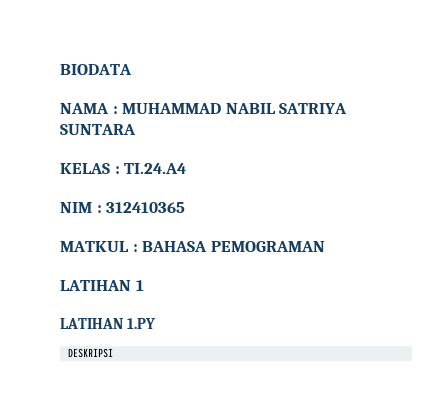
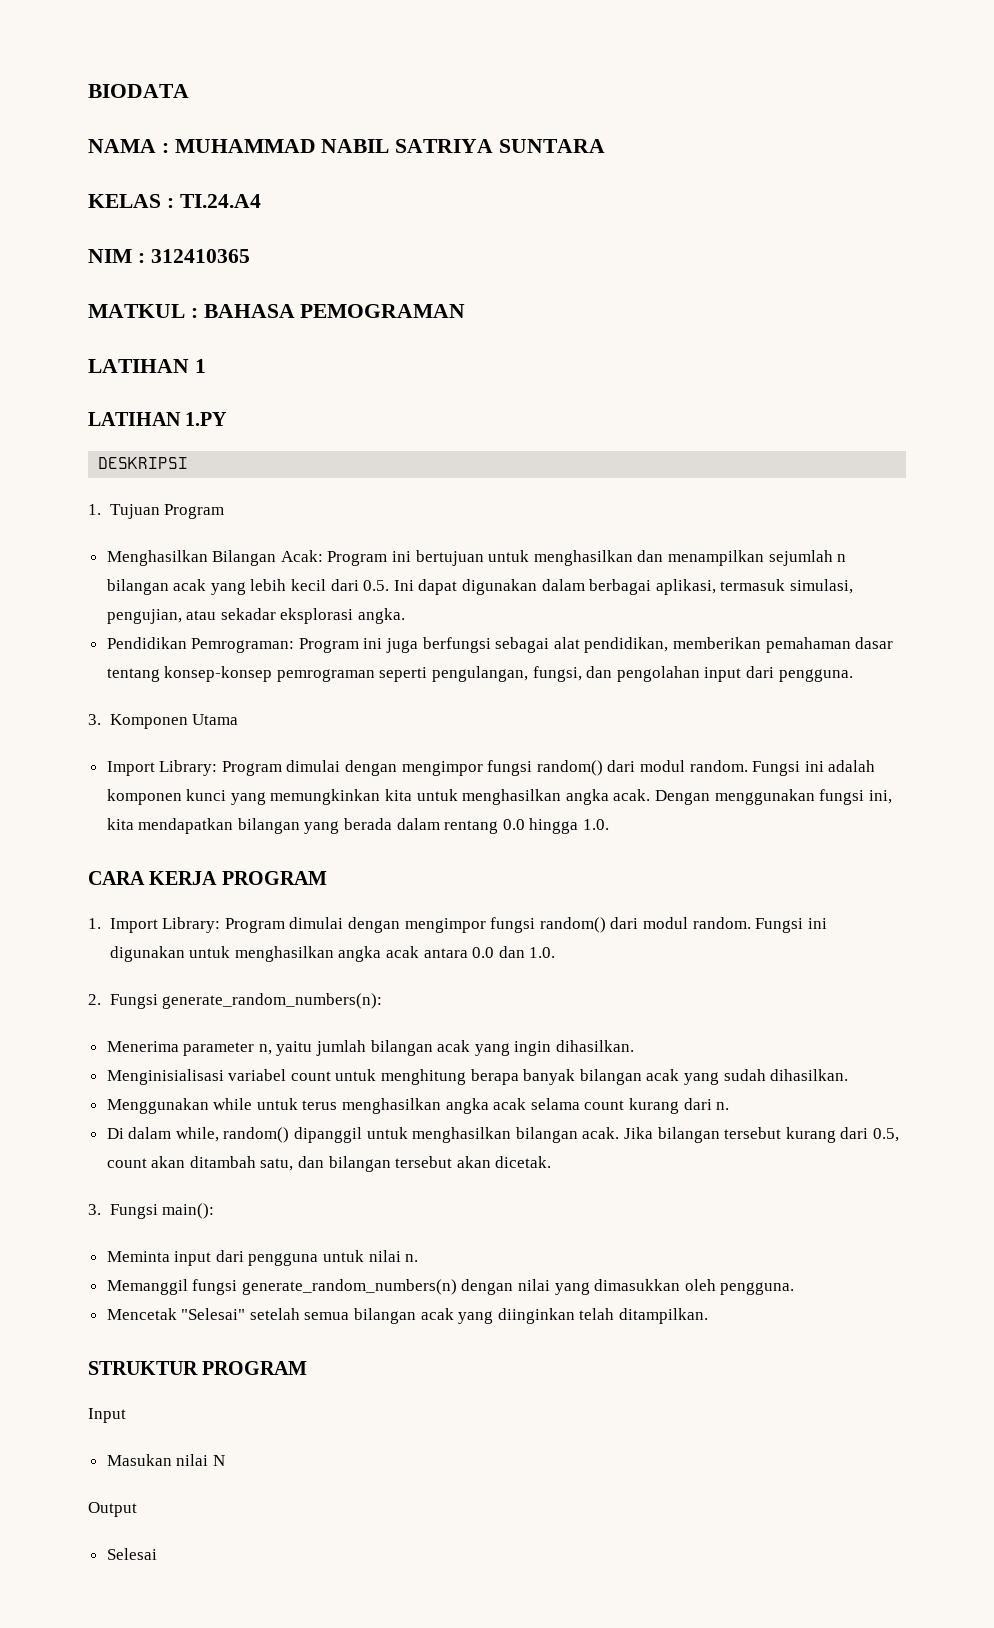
(113, 353) none -> [88,504,225,519] [106,550,847,566] [106,579,853,595] [106,608,406,624] [106,637,894,653] [106,666,853,682] [88,714,239,729] [106,760,876,776] [106,789,892,805] [106,818,610,834] [88,871,327,885] [88,917,827,933] [109,946,556,962] [88,993,383,1009] [106,1040,635,1056] [106,1069,849,1085] [106,1098,730,1114] [106,1127,899,1143] [106,1156,552,1172] [88,1203,215,1219] [106,1250,419,1266] [106,1279,795,1295] [106,1308,709,1324] [88,1361,308,1375] [88,1408,126,1423] [106,1454,225,1466] [88,1502,137,1517] [106,1548,157,1560] // 1. Tujuan Program // Menghasilkan Bilangan Acak: Program ini bertujuan untuk menghasilkan dan menampilkan sejumlah n bilangan acak yang lebih kecil dari 0.5. Ini dapat digunakan dalam berbagai aplikasi, termasuk simulasi, pengujian, atau sekadar eksplorasi angka. // Pendidikan Pemrograman: Program ini juga berfungsi sebagai alat pendidikan, memberikan pemahaman dasar tentang konsep-konsep pemrograman seperti pengulangan, fungsi, dan pengolahan input dari pengguna. // 3. Komponen Utama // Import Library: Program dimulai dengan mengimpor fungsi random() dari modul random. Fungsi ini adalah komponen kunci yang memungkinkan kita untuk menghasilkan angka acak. Dengan menggunakan fungsi ini, kita mendapatkan bilangan yang berada dalam rentang 0.0 hingga 1.0. // CARA KERJA PROGRAM // 1. Import Library: Program dimulai dengan mengimpor fungsi random() dari modul random. Fungsi ini digunakan untuk menghasilkan angka acak antara 0.0 dan 1.0. // 2. Fungsi generate_random_numbers(n): // Menerima parameter n, yaitu jumlah bilangan acak yang ingin dihasilkan. // Menginisialisasi variabel count untuk menghitung berapa banyak bilangan acak yang sudah dihasilkan. // Menggunakan while untuk terus menghasilkan angka acak selama count kurang dari n. // Di dalam while, random() dipanggil untuk menghasilkan bilangan acak. Jika bilangan tersebut kurang dari 0.5, count akan ditambah satu, dan bilangan tersebut akan dicetak. // 3. Fungsi main(): // Meminta input dari pengguna untuk nilai n. // Memanggil fungsi generate_random_numbers(n) dengan nilai yang dimasukkan oleh pengguna. // Mencetak "Selesai" setelah semua bilangan acak yang diinginkan telah ditampilkan. // STRUKTUR PROGRAM // Input // Masukan nilai N // Output // Selesai

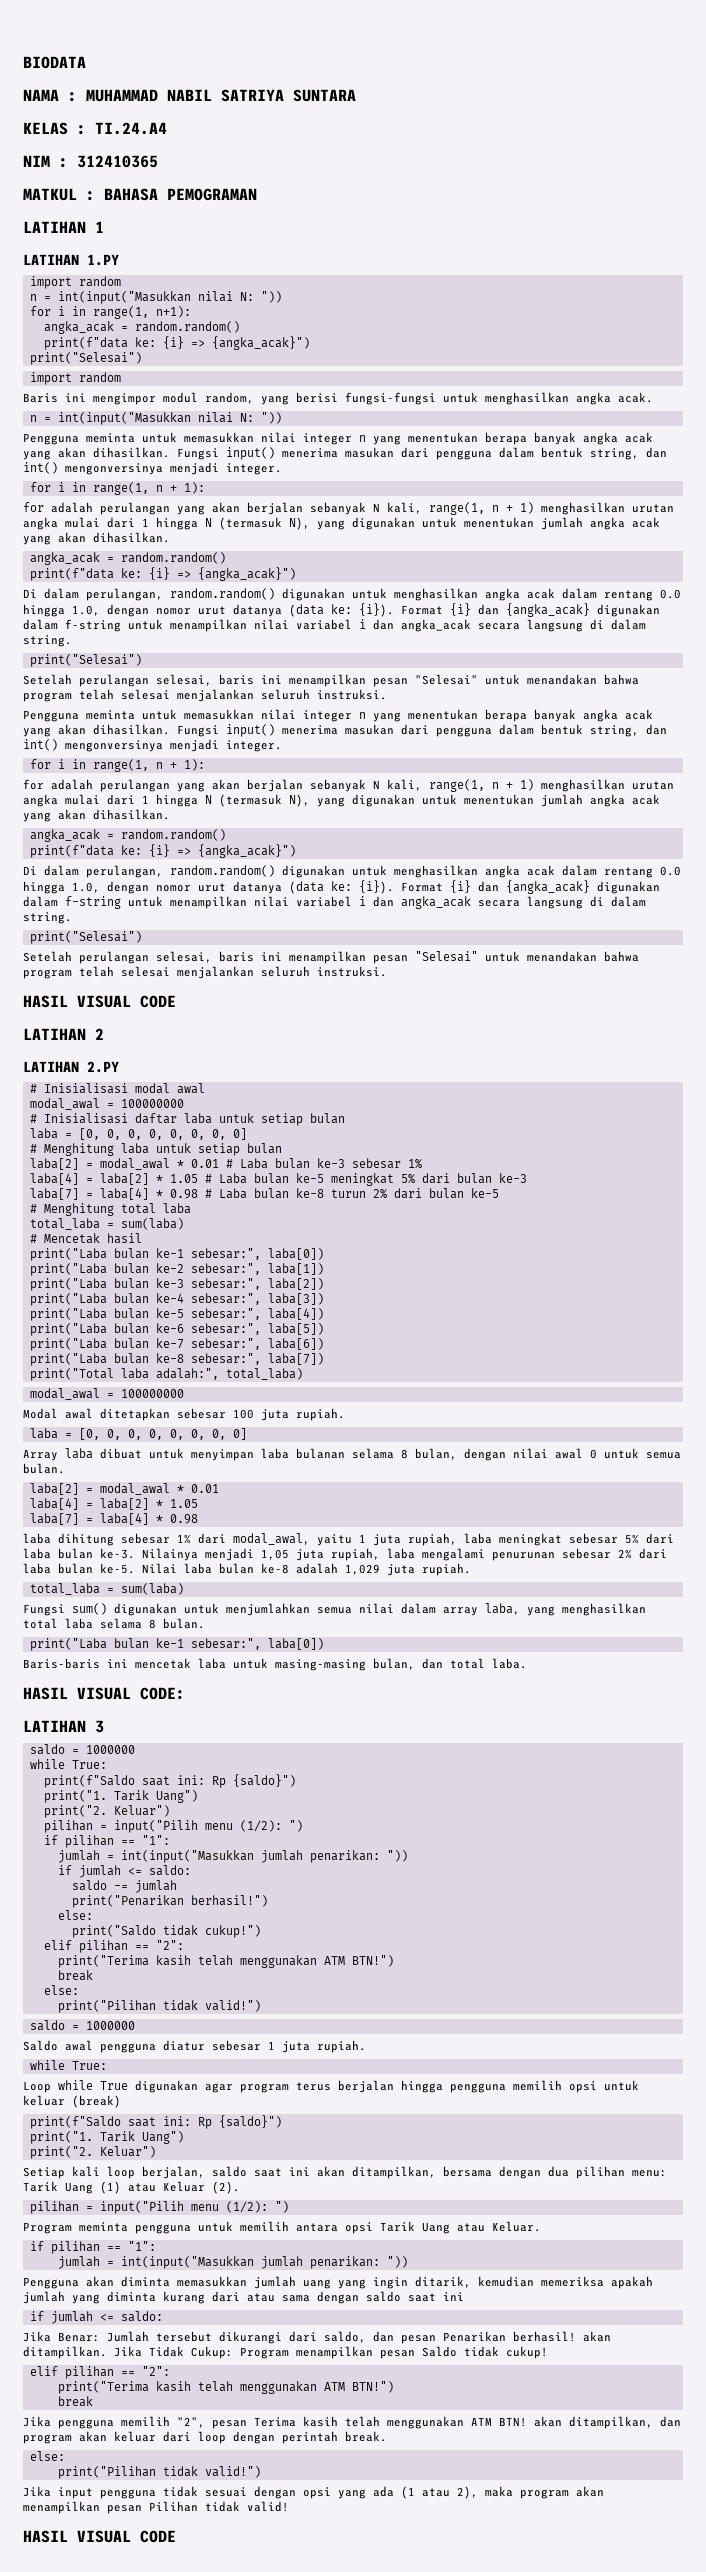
[98,457,189,469] [88,504,225,519] [106,550,847,566] [106,579,853,595] [106,608,406,624] [106,637,894,653] [106,666,853,682] [88,714,239,729] [106,760,876,776] [106,789,892,805] [106,818,610,834] [88,871,327,885] [88,917,827,933] [109,946,556,962] [88,993,383,1009] [106,1040,635,1056] [106,1069,849,1085] [106,1098,730,1114] [106,1127,899,1143] [106,1156,552,1172] [88,1203,215,1219] [106,1250,419,1266] [106,1279,795,1295] [106,1308,709,1324] [88,1361,308,1375] [88,1408,126,1423] [106,1454,225,1466] [88,1502,137,1517] [106,1548,157,1560] DESKRIPSI // 1. Tujuan Program // Menghasilkan Bilangan Acak: Program ini bertujuan untuk menghasilkan dan menampilkan sejumlah n bilangan acak yang lebih kecil dari 0.5. Ini dapat digunakan dalam berbagai aplikasi, termasuk simulasi, pengujian, atau sekadar eksplorasi angka. // Pendidikan Pemrograman: Program ini juga berfungsi sebagai alat pendidikan, memberikan pemahaman dasar tentang konsep-konsep pemrograman seperti pengulangan, fungsi, dan pengolahan input dari pengguna. // 3. Komponen Utama // Import Library: Program dimulai dengan mengimpor fungsi random() dari modul random. Fungsi ini adalah komponen kunci yang memungkinkan kita untuk menghasilkan angka acak. Dengan menggunakan fungsi ini, kita mendapatkan bilangan yang berada dalam rentang 0.0 hingga 1.0. // CARA KERJA PROGRAM // 1. Import Library: Program dimulai dengan mengimpor fungsi random() dari modul random. Fungsi ini digunakan untuk menghasilkan angka acak antara 0.0 dan 1.0. // 2. Fungsi generate_random_numbers(n): // Menerima parameter n, yaitu jumlah bilangan acak yang ingin dihasilkan. // Menginisialisasi variabel count untuk menghitung berapa banyak bilangan acak yang sudah dihasilkan. // Menggunakan while untuk terus menghasilkan angka acak selama count kurang dari n. // Di dalam while, random() dipanggil untuk menghasilkan bilangan acak. Jika bilangan tersebut kurang dari 0.5, count akan ditambah satu, dan bilangan tersebut akan dicetak. // 3. Fungsi main(): // Meminta input dari pengguna untuk nilai n. // Memanggil fungsi generate_random_numbers(n) dengan nilai yang dimasukkan oleh pengguna. // Mencetak "Selesai" setelah semua bilangan acak yang diinginkan telah ditampilkan. // STRUKTUR PROGRAM // Input // Masukan nilai N // Output // Selesai -> [29,276,121,289] [29,291,282,304] [29,306,191,319] [43,321,240,334] [43,336,310,350] [29,352,142,365] [29,372,121,385] [23,392,653,405] [29,412,282,425] [23,432,653,445] [23,447,667,460] [23,462,282,475] [29,482,205,495] [23,502,674,515] [23,517,660,530] [23,532,170,545] [29,552,226,565] [29,567,296,581] [23,588,681,601] [23,603,660,617] [23,619,646,632] [23,635,72,647] [29,654,142,667] [23,674,639,687] [23,689,387,702] [23,709,653,722] [23,724,667,737] [23,739,282,752] [29,759,205,772] [23,779,674,792] [23,794,660,807] [23,809,170,822] [29,829,226,842] [29,844,296,858] [23,865,681,878] [23,880,660,894] [23,896,646,909] [23,912,72,924] [29,931,142,944] [23,951,639,964] [23,966,387,979] [23,995,176,1008] [23,1028,104,1040] [23,1061,119,1073] [29,1083,205,1094] [29,1098,184,1110] [29,1113,345,1126] [29,1128,247,1140] [29,1143,282,1156] [29,1158,422,1170] [29,1173,527,1186] [29,1188,499,1200] [29,1203,191,1216] [29,1218,184,1230] [29,1233,142,1244] [29,1248,324,1261] [29,1263,324,1276] [29,1278,324,1291] [29,1293,324,1306] [29,1308,324,1321] [29,1323,324,1336] [29,1338,324,1351] [29,1353,324,1366] [29,1368,303,1381] [29,1388,184,1400] [23,1408,345,1421] [29,1428,247,1440] [23,1448,681,1461] [23,1463,65,1474] [29,1483,219,1495] [29,1498,198,1510] [29,1513,198,1525] [23,1533,674,1546] [23,1548,667,1561] [23,1563,471,1576] [29,1583,184,1595] [23,1603,646,1616] [23,1618,205,1629] [29,1638,324,1651] [23,1658,527,1671] [23,1687,185,1700] [23,1720,104,1733] [29,1744,135,1755] [29,1759,107,1769] [43,1774,296,1788] [43,1790,198,1803] [43,1805,170,1818] [43,1820,303,1833] [43,1835,170,1848] [57,1850,408,1863] [57,1865,191,1878] [71,1880,177,1893] [71,1895,268,1908] [57,1910,93,1920] [71,1925,261,1938] [43,1940,184,1953] [57,1955,394,1968] [57,1970,93,1981] [43,1985,79,1995] [57,2000,261,2013] [29,2020,135,2031] [23,2040,366,2053] [29,2060,107,2070] [23,2080,639,2093] [23,2095,121,2108] [29,2115,282,2129] [29,2131,184,2144] [29,2146,156,2159] [23,2166,667,2179] [23,2181,240,2194] [29,2201,289,2214] [23,2221,541,2234] [29,2241,156,2254] [57,2256,408,2269] [23,2276,653,2289] [23,2291,464,2304] [29,2311,163,2324] [23,2331,611,2344] [23,2346,548,2359] [29,2366,170,2379] [57,2381,394,2394] [57,2396,93,2407] [23,2416,681,2429] [23,2431,387,2444] [29,2451,65,2461] [57,2466,261,2479] [23,2486,604,2499] [23,2501,289,2514] [23,2530,176,2543] import random // n = int(input("Masukkan nilai N: ")) // for i in range(1, n+1): // angka_acak = random.random() // print(f"data ke: {i} => {angka_acak}") // print("Selesai") // import random // Baris ini mengimpor modul random, yang berisi fungsi-fungsi untuk menghasilkan angka acak. // n = int(input("Masukkan nilai N: ")) // Pengguna meminta untuk memasukkan nilai integer n yang menentukan berapa banyak angka acak yang akan dihasilkan. Fungsi input() menerima masukan dari pengguna dalam bentuk string, dan int() mengonversinya menjadi integer. // for i in range(1, n + 1): // for adalah perulangan yang akan berjalan sebanyak N kali, range(1, n + 1) menghasilkan urutan angka mulai dari 1 hingga N (termasuk N), yang digunakan untuk menentukan jumlah angka acak yang akan dihasilkan. // angka_acak = random.random() // print(f"data ke: {i} => {angka_acak}") // Di dalam perulangan, random.random() digunakan untuk menghasilkan angka acak dalam rentang 0.0 hingga 1.0, dengan nomor urut datanya (data ke: {i}). Format {i} dan {angka_acak} digunakan dalam f-string untuk menampilkan nilai variabel i dan angka_acak secara langsung di dalam string. // print("Selesai") // Setelah perulangan selesai, baris ini menampilkan pesan "Selesai" untuk menandakan bahwa program telah selesai menjalankan seluruh instruksi. // Pengguna meminta untuk memasukkan nilai integer n yang menentukan berapa banyak angka acak yang akan dihasilkan. Fungsi input() menerima masukan dari pengguna dalam bentuk string, dan int() mengonversinya menjadi integer. // for i in range(1, n + 1): // for adalah perulangan yang akan berjalan sebanyak N kali, range(1, n + 1) menghasilkan urutan angka mulai dari 1 hingga N (termasuk N), yang digunakan untuk menentukan jumlah angka acak yang akan dihasilkan. // angka_acak = random.random() // print(f"data ke: {i} => {angka_acak}") // Di dalam perulangan, random.random() digunakan untuk menghasilkan angka acak dalam rentang 0.0 hingga 1.0, dengan nomor urut datanya (data ke: {i}). Format {i} dan {angka_acak} digunakan dalam f-string untuk menampilkan nilai variabel i dan angka_acak secara langsung di dalam string. // print("Selesai") // Setelah perulangan selesai, baris ini menampilkan pesan "Selesai" untuk menandakan bahwa program telah selesai menjalankan seluruh instruksi. // HASIL VISUAL CODE // LATIHAN 2 // LATIHAN 2.PY // # Inisialisasi modal awal // modal_awal = 100000000 // # Inisialisasi daftar laba untuk setiap bulan // laba = [0, 0, 0, 0, 0, 0, 0, 0] // # Menghitung laba untuk setiap bulan // laba[2] = modal_awal * 0.01 # Laba bulan ke-3 sebesar 1% // laba[4] = laba[2] * 1.05 # Laba bulan ke-5 meningkat 5% dari bulan ke-3 // laba[7] = laba[4] * 0.98 # Laba bulan ke-8 turun 2% dari bulan ke-5 // # Menghitung total laba // total_laba = sum(laba) // # Mencetak hasil // print("Laba bulan ke-1 sebesar:", laba[0]) // print("Laba bulan ke-2 sebesar:", laba[1]) // print("Laba bulan ke-3 sebesar:", laba[2]) // print("Laba bulan ke-4 sebesar:", laba[3]) // print("Laba bulan ke-5 sebesar:", laba[4]) // print("Laba bulan ke-6 sebesar:", laba[5]) // print("Laba bulan ke-7 sebesar:", laba[6]) // print("Laba bulan ke-8 sebesar:", laba[7]) // print("Total laba adalah:", total_laba) // modal_awal = 100000000 // Modal awal ditetapkan sebesar 100 juta rupiah. // laba = [0, 0, 0, 0, 0, 0, 0, 0] // Array laba dibuat untuk menyimpan laba bulanan selama 8 bulan, dengan nilai awal 0 untuk semua bulan. // laba[2] = modal_awal * 0.01 // laba[4] = laba[2] * 1.05 // laba[7] = laba[4] * 0.98 // laba dihitung sebesar 1% dari modal_awal, yaitu 1 juta rupiah, laba meningkat sebesar 5% dari laba bulan ke-3. Nilainya menjadi 1,05 juta rupiah, laba mengalami penurunan sebesar 2% dari laba bulan ke-5. Nilai laba bulan ke-8 adalah 1,029 juta rupiah. // total_laba = sum(laba) // Fungsi sum() digunakan untuk menjumlahkan semua nilai dalam array laba, yang menghasilkan total laba selama 8 bulan. // print("Laba bulan ke-1 sebesar:", laba[0]) // Baris-baris ini mencetak laba untuk masing-masing bulan, dan total laba. // HASIL VISUAL CODE: // LATIHAN 3 // saldo = 1000000 // while True: // print(f"Saldo saat ini: Rp {saldo}") // print("1. Tarik Uang") // print("2. Keluar") // pilihan = input("Pilih menu (1/2): ") // if pilihan == "1": // jumlah = int(input("Masukkan jumlah penarikan: ")) // if jumlah <= saldo: // saldo -= jumlah // print("Penarikan berhasil!") // else: // print("Saldo tidak cukup!") // elif pilihan == "2": // print("Terima kasih telah menggunakan ATM BTN!") // break // else: // print("Pilihan tidak valid!") // saldo = 1000000 // Saldo awal pengguna diatur sebesar 1 juta rupiah. // while True: // Loop while True digunakan agar program terus berjalan hingga pengguna memilih opsi untuk keluar (break) // print(f"Saldo saat ini: Rp {saldo}") // print("1. Tarik Uang") // print("2. Keluar") // Setiap kali loop berjalan, saldo saat ini akan ditampilkan, bersama dengan dua pilihan menu: Tarik Uang (1) atau Keluar (2). // pilihan = input("Pilih menu (1/2): ") // Program meminta pengguna untuk memilih antara opsi Tarik Uang atau Keluar. // if pilihan == "1": // jumlah = int(input("Masukkan jumlah penarikan: ")) // Pengguna akan diminta memasukkan jumlah uang yang ingin ditarik, kemudian memeriksa apakah jumlah yang diminta kurang dari atau sama dengan saldo saat ini // if jumlah <= saldo: // Jika Benar: Jumlah tersebut dikurangi dari saldo, dan pesan Penarikan berhasil! akan ditampilkan. Jika Tidak Cukup: Program menampilkan pesan Saldo tidak cukup! // elif pilihan == "2": // print("Terima kasih telah menggunakan ATM BTN!") // break // Jika pengguna memilih "2", pesan Terima kasih telah menggunakan ATM BTN! akan ditampilkan, dan program akan keluar dari loop dengan perintah break. // else: // print("Pilihan tidak valid!") // Jika input pengguna tidak sesuai dengan opsi yang ada (1 atau 2), maka program akan menampilkan pesan Pilihan tidak valid! // HASIL VISUAL CODE

